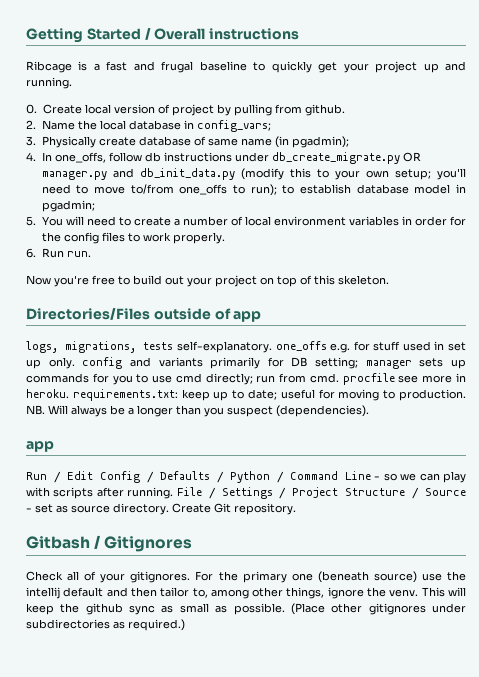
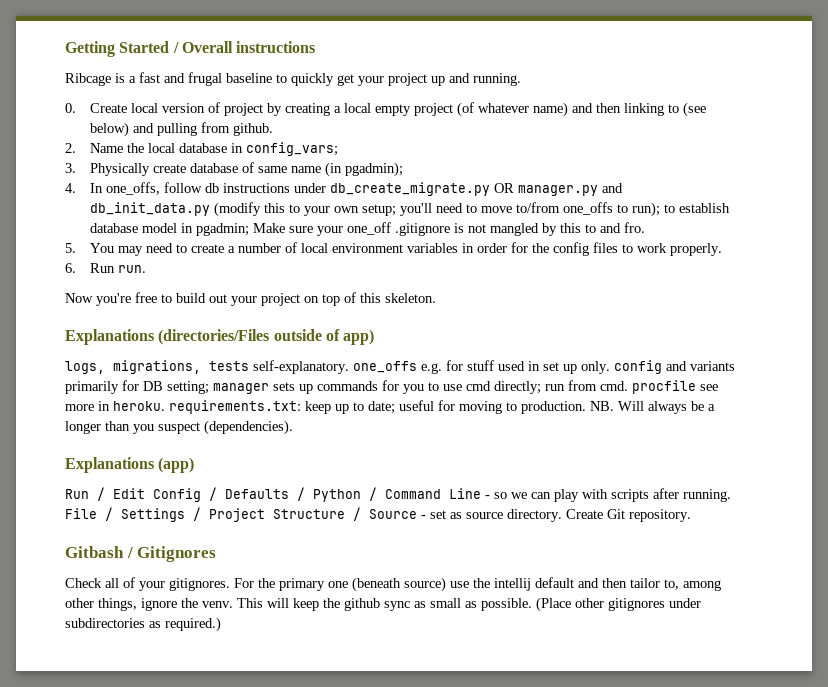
(231, 110) none -> [285,102,707,117] [90,122,155,137] creating a local empty project (of whatever name) and then linking to (see below) and
(95, 206) none -> [253,222,646,236] Make sure your one_off .gitignore is not mangled by this to and fro.
[65,216,84,225] will -> [118,246,144,256] may
[26,308,150,320] Directories/Files -> [65,329,270,345] Explanations (directories/Files
[233,311,262,322] app -> [343,329,375,345] app)
[26,441,54,452] app -> [65,457,195,473] Explanations (app)

